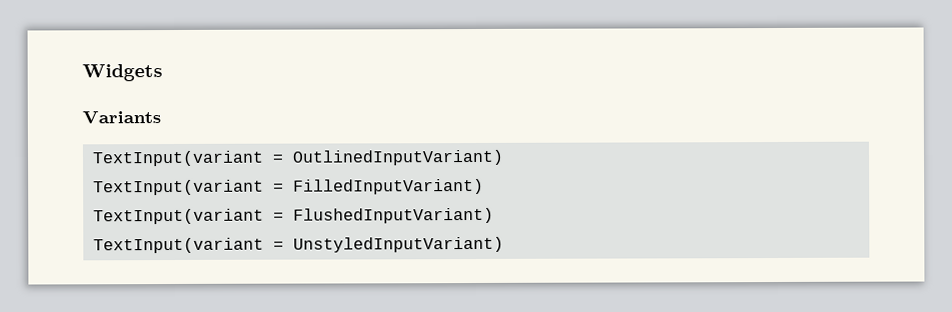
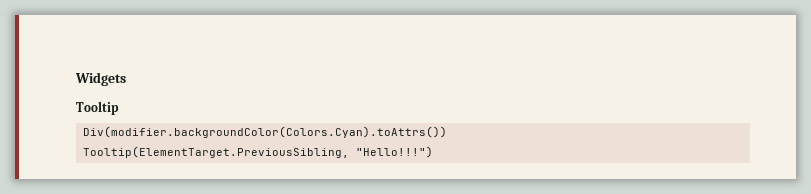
[82,111,161,124] [91,149,504,167] [92,178,484,196] [92,207,494,225] [92,236,504,254] Variants // TextInput(variant = OutlinedInputVariant) // TextInput(variant = FilledInputVariant) // TextInput(variant = FlushedInputVariant) // TextInput(variant = UnstyledInputVariant) -> [76,101,119,115] [83,126,448,138] [83,146,434,158] Tooltip // Div(modifier.backgroundColor(Colors.Cyan).toAttrs()) // Tooltip(ElementTarget.PreviousSibling, "Hello!!!")

